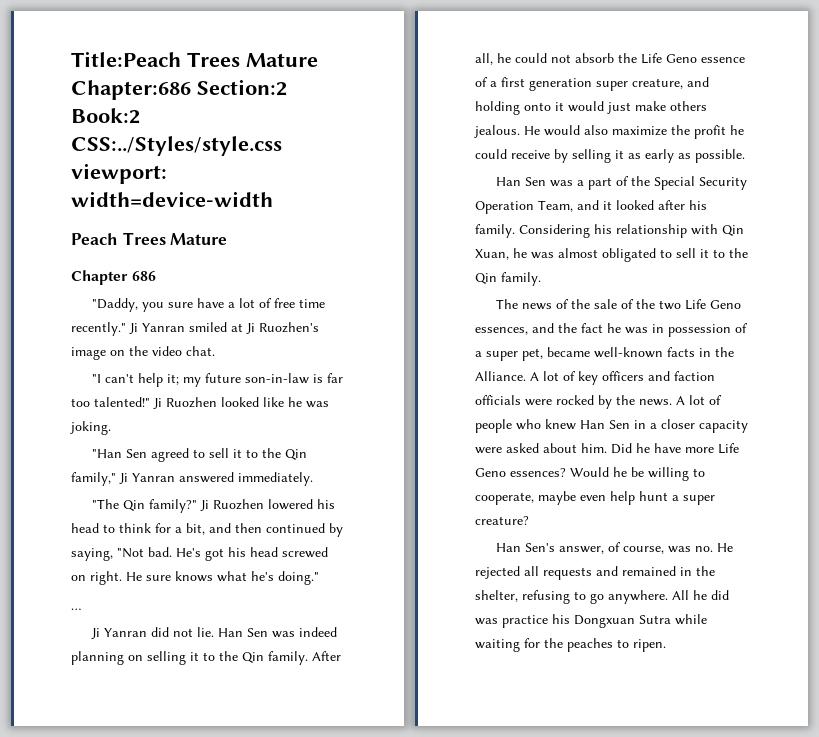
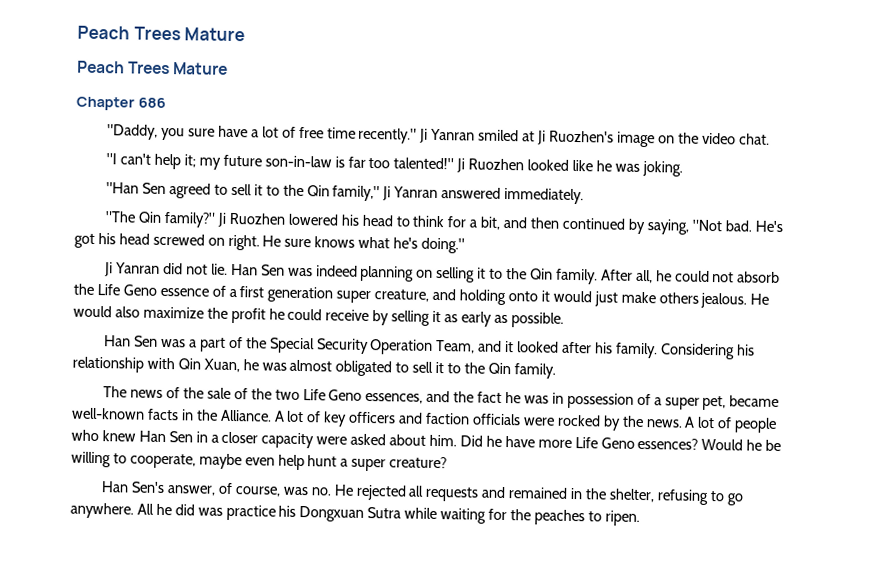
[71,51,318,67] [71,79,287,100] [71,108,140,124] [71,136,282,156] [71,163,167,184] [71,191,273,207] Title:Peach Trees Mature Chapter:686 Section:2 Book:2 CSS:../Styles/style.css viewport: width=device-width -> [77,25,246,42] Peach Trees Mature
[71,608,81,610] // … -> (466, 245) none

